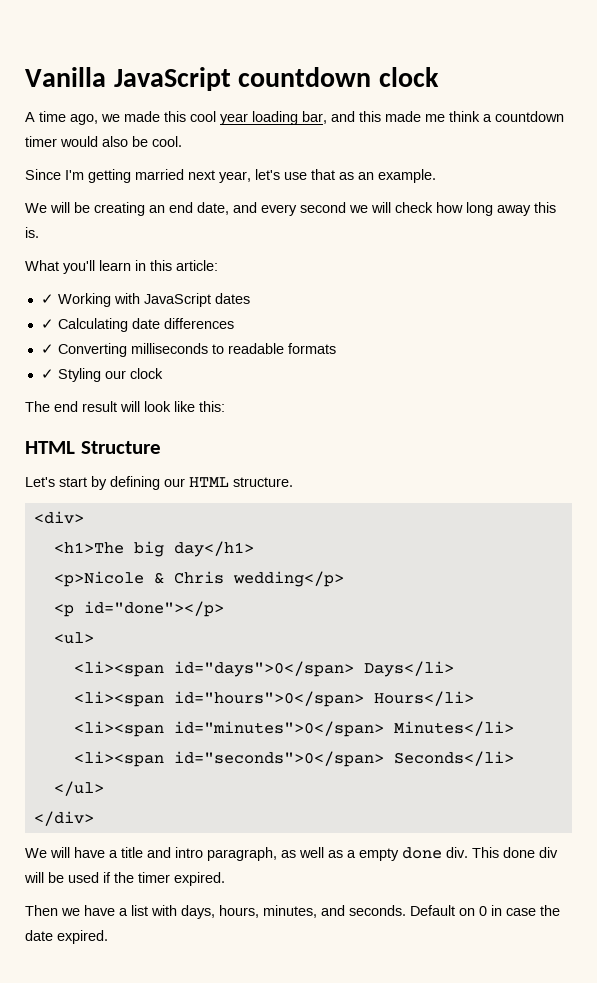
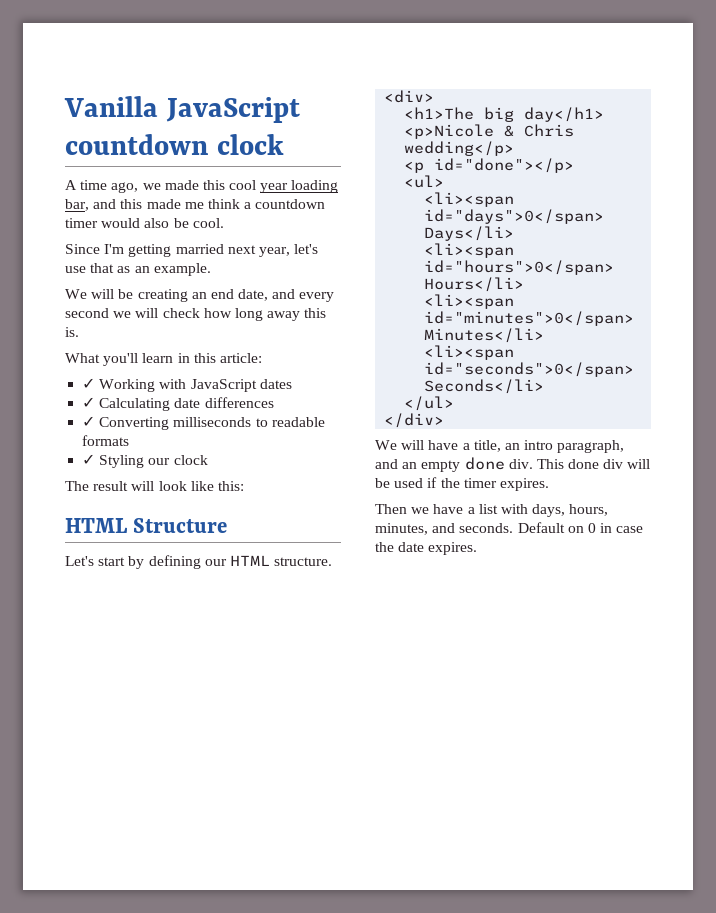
[54,401,78,412] end -> (89, 486) none
[121,847,356,861] title and intro paragraph, as well as a -> [473,440,625,453] [375,459,418,469] title, an intro paragraph, and an
[174,872,225,886] expired. -> [499,478,549,491] expires.
[57,930,108,944] expired. -> [428,542,478,555] expires.

